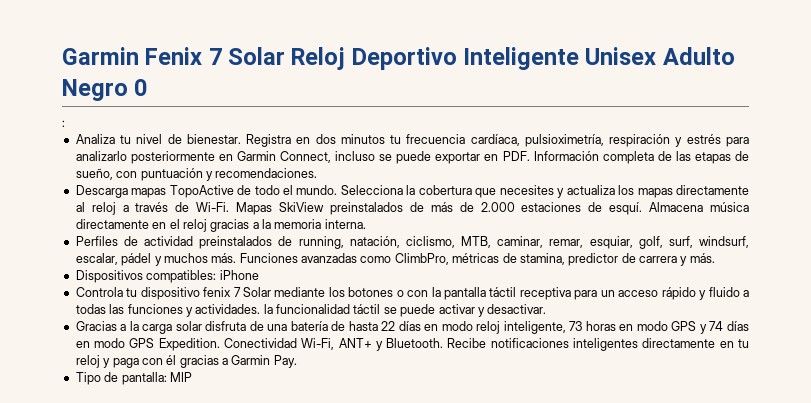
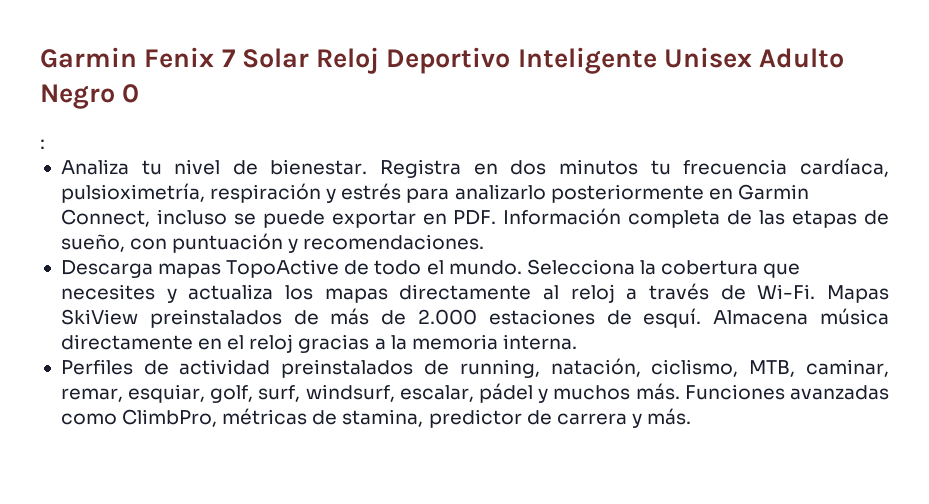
[75,270,259,283] [75,287,749,300] [75,304,547,317] [75,321,749,334] [75,338,750,351] [75,355,297,368] [75,372,192,385] // Dispositivos compatibles: iPhone // Controla tu dispositivo fenix 7 Solar mediante los botones o con la pantalla táctil receptiva para un acceso rápido y fluido a todas las funciones y actividades. la funcionalidad táctil se puede activar y desactivar. // Gracias a la carga solar disfruta de una batería de hasta 22 días en modo reloj inteligente, 73 horas en modo GPS y 74 días en modo GPS Expedition. Conectividad Wi-Fi, ANT+ y Bluetooth. Recibe notificaciones inteligentes directamente en tu reloj y paga con él gracias a Garmin Pay. // Tipo de pantalla: MIP -> (692, 416) none

